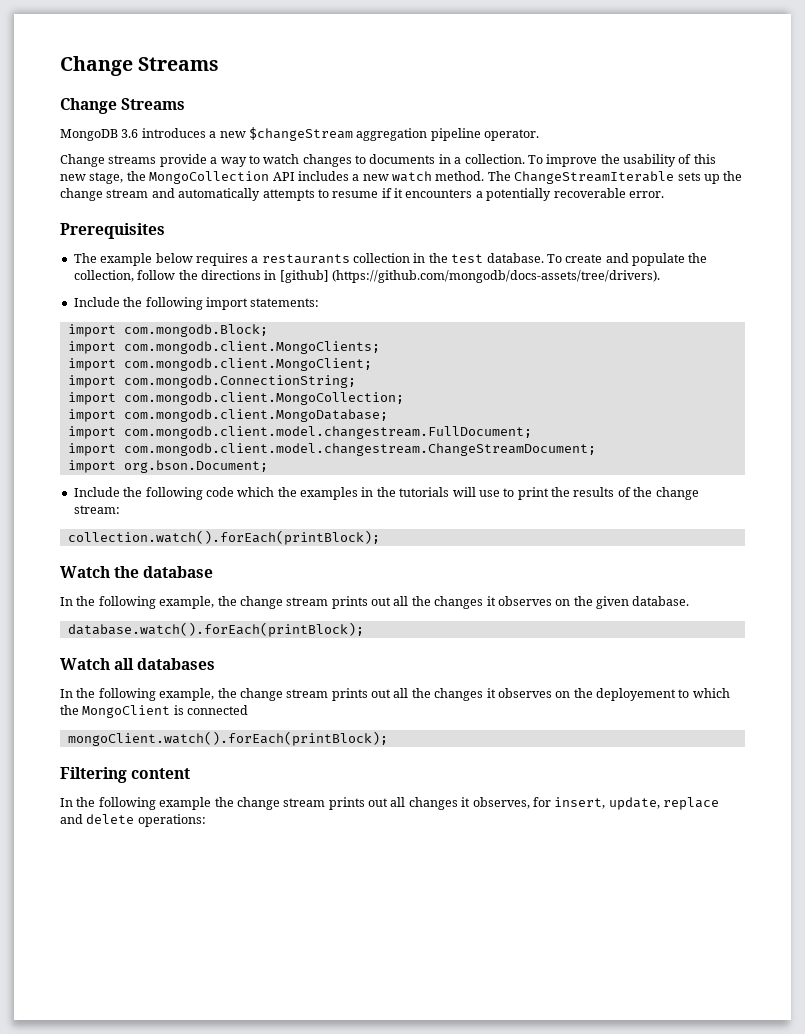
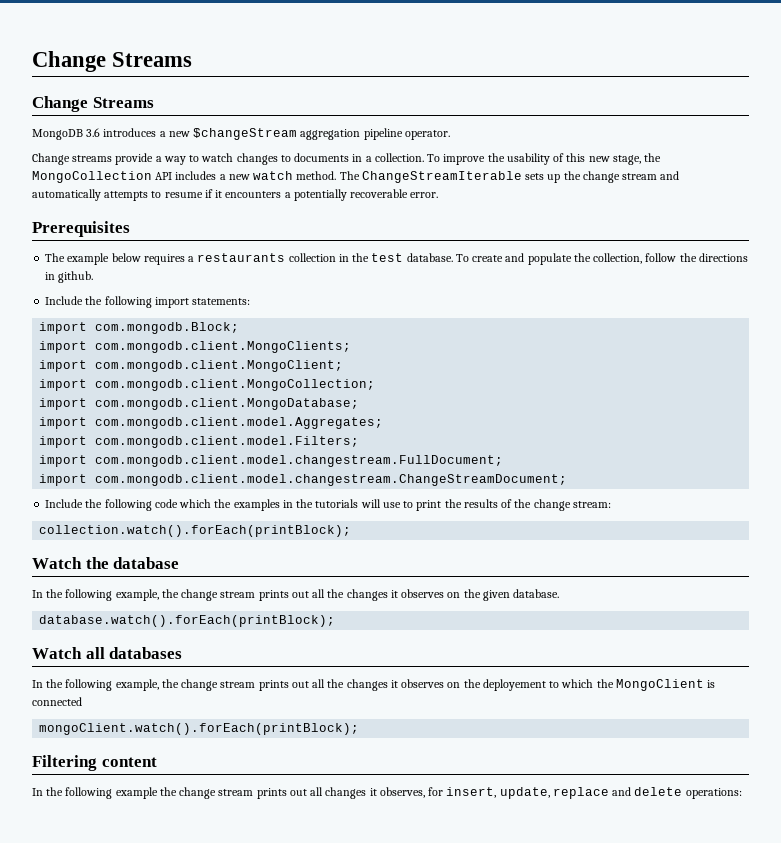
[279,270,660,283] [github] (https://github.com/mongodb/docs-assets/tree/drivers). -> [58,271,94,283] github.
[67,375,356,388] // import com.mongodb.ConnectionString; -> (344, 366) none
(388, 415) none -> [39,417,384,429] [39,436,360,448] // import com.mongodb.client.model.Aggregates; // import com.mongodb.client.model.Filters;
[67,460,268,473] // import org.bson.Document; -> (568, 480) none

